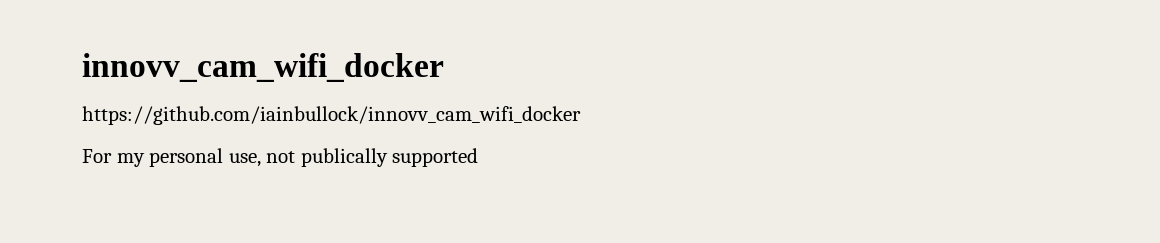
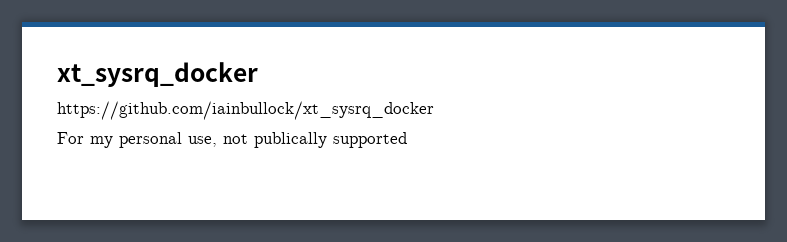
[82,53,444,82] [82,106,581,125] innovv_cam_wifi_docker // https://github.com/iainbullock/innovv_cam_wifi_docker -> [57,62,258,87] [57,101,434,120] xt_sysrq_docker // https://github.com/iainbullock/xt_sysrq_docker

